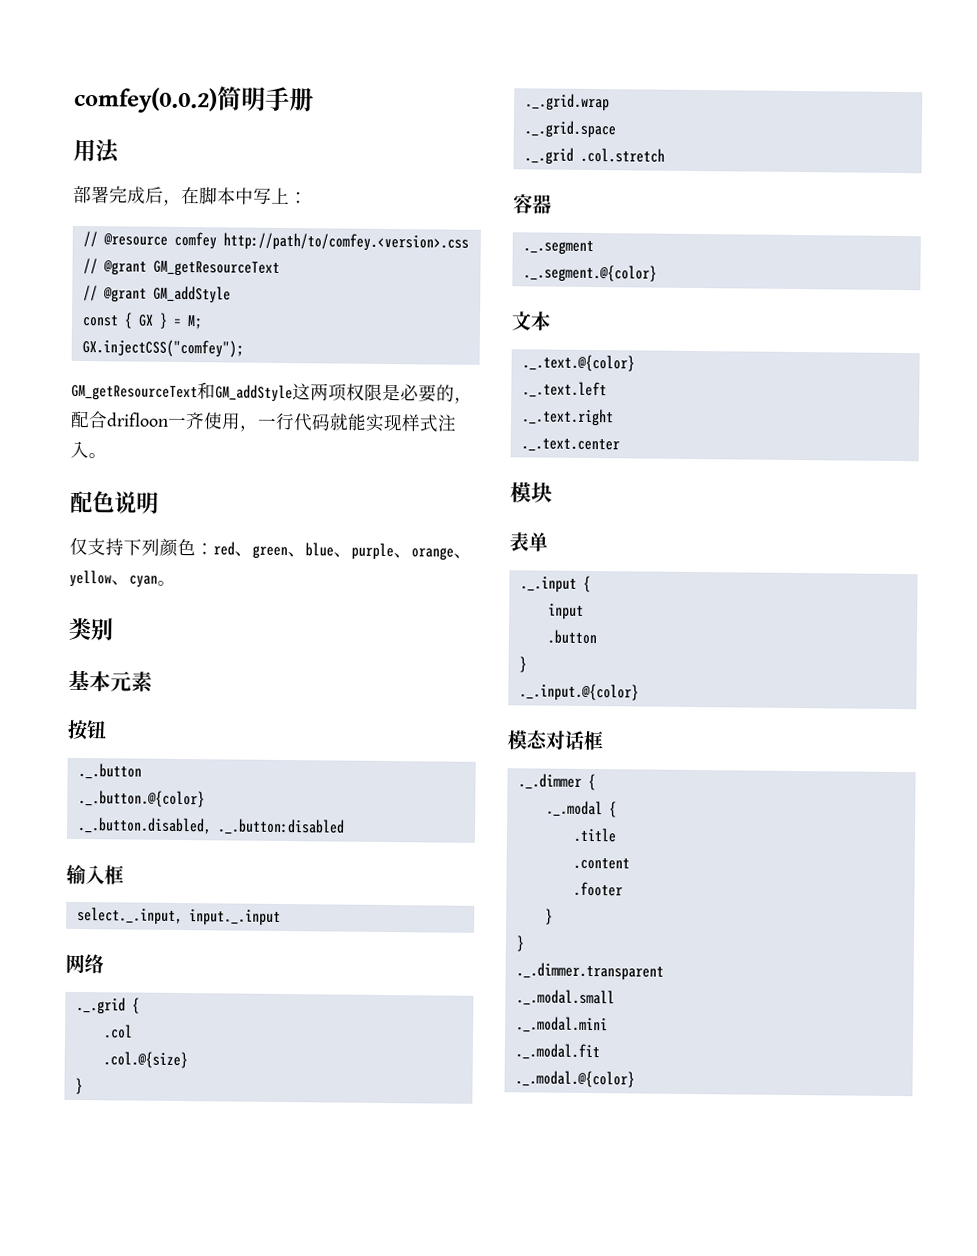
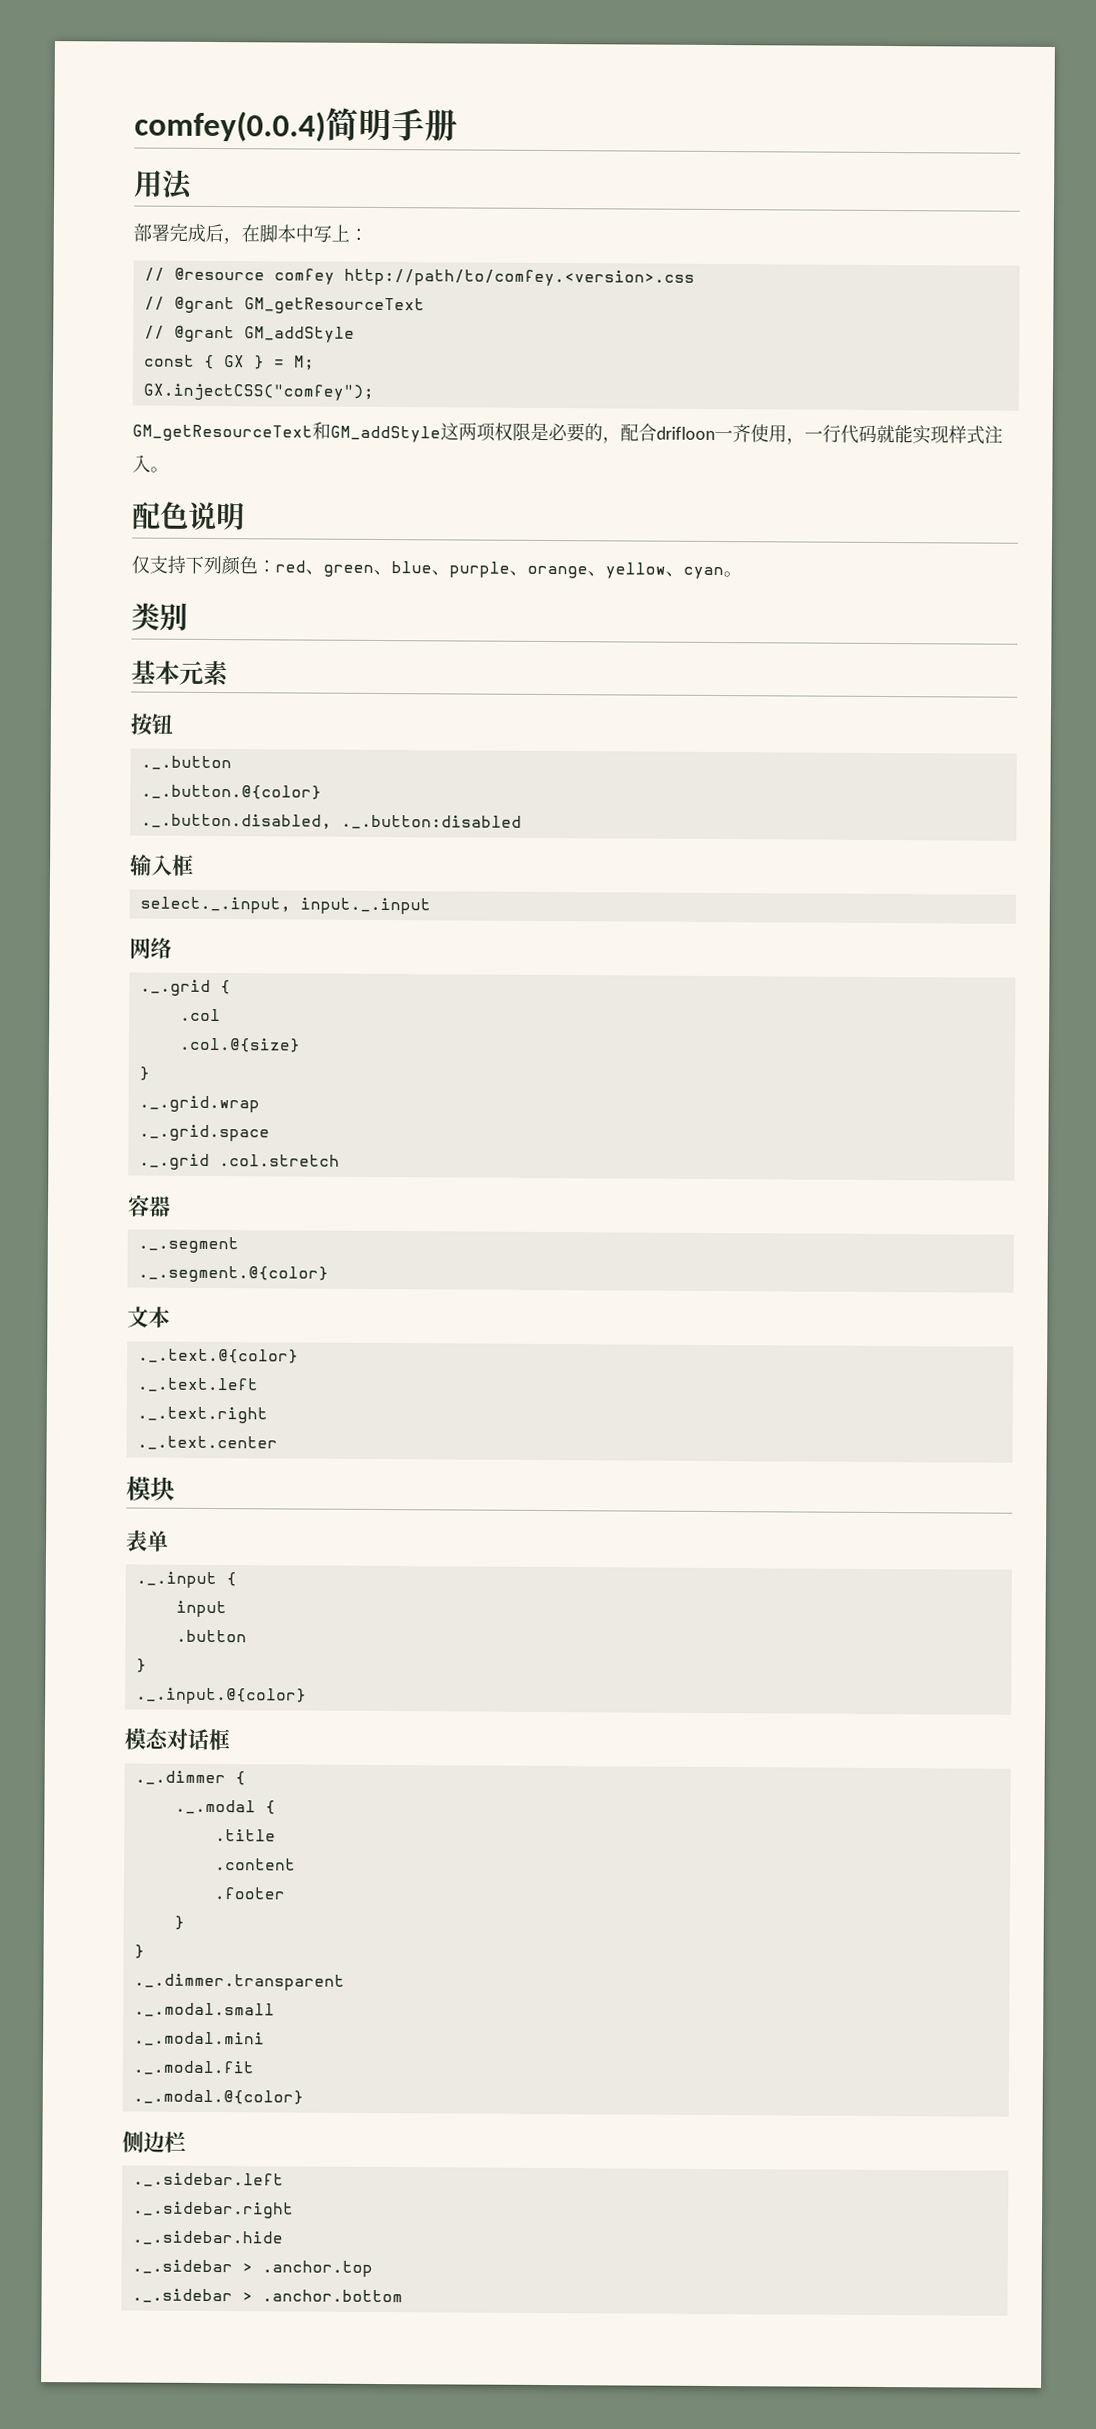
[74,86,218,114] comfey(0.0.2) -> [134,110,326,142] comfey(0.0.4)
(635, 1079) none -> [122,2130,186,2153] [132,2172,284,2188] [132,2201,294,2219] [131,2230,283,2246] [131,2259,373,2277] [131,2288,403,2304] // 侧边栏 // ._.sidebar.left // ._.sidebar.right // ._.sidebar.hide // ._.sidebar > .anchor.top // ._.sidebar > .anchor.bottom

